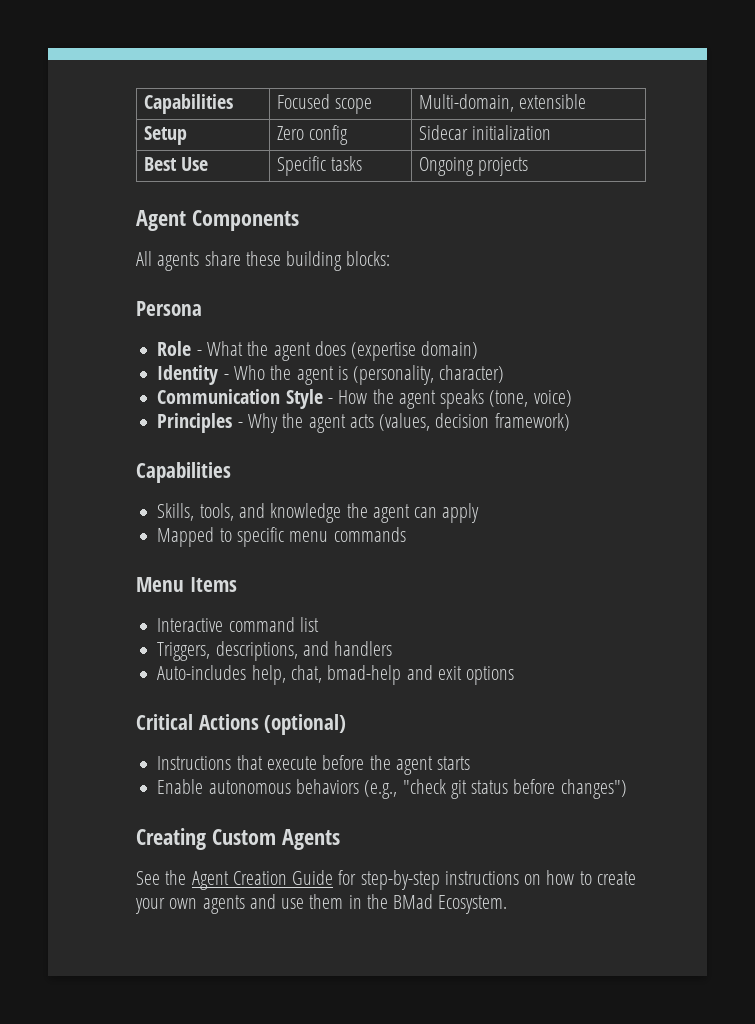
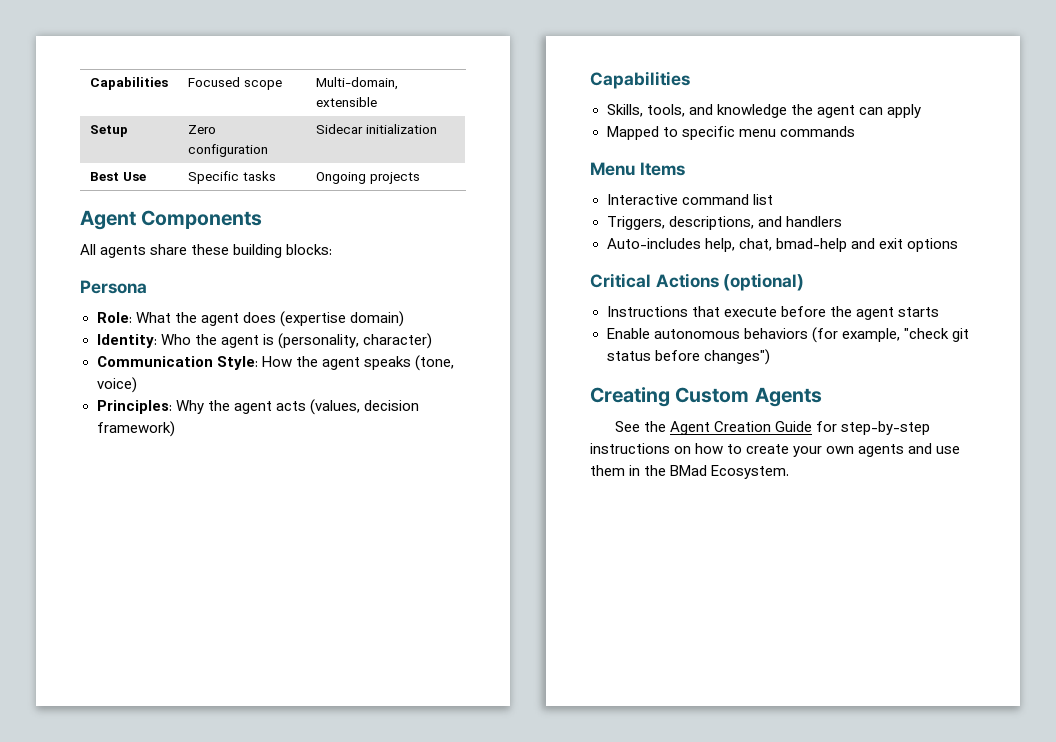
[309,125,349,145] config -> [187,144,268,157] configuration
[157,341,202,356] Role - -> [96,312,132,323] Role:
[157,365,229,385] Identity - -> [96,334,157,348] Identity:
[285,389,333,409] Style - -> [216,356,258,370] Style:
[157,413,243,433] Principles - -> [96,400,172,414] Principles:
[364,780,398,799] (e.g., -> [811,327,900,343] (for example,

